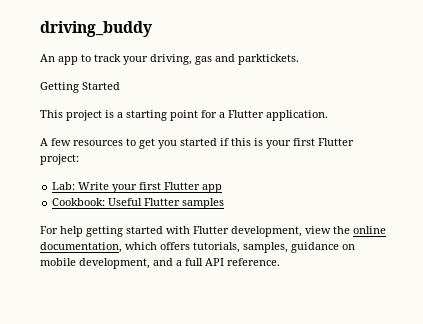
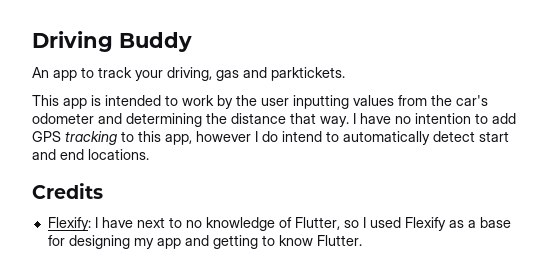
[40,21,152,37] driving_buddy -> [32,31,192,52] Driving Buddy
[40,82,120,93] [40,110,328,121] [40,138,354,149] [40,154,79,165] [52,182,223,193] [52,198,225,209] [40,226,386,237] [40,242,355,253] [40,258,280,269] Getting Started // This project is a starting point for a Flutter application. // A few resources to get you started if this is your first Flutter project: // Lab: Write your first Flutter app // Cookbook: Useful Flutter samples // For help getting started with Flutter development, view the online documentation, which offers tutorials, samples, guidance on mobile development, and a full API reference. -> [32,95,488,109] [32,113,516,127] [32,131,509,145] [32,149,149,160] [32,183,103,199] [47,217,511,231] [47,235,362,249] This app is intended to work by the user inputting values from the car's odometer and determining the distance that way. I have no intention to add GPS tracking to this app, however I do intend to automatically detect start and end locations. // Credits // Flexify: I have next to no knowledge of Flutter, so I used Flexify as a base for designing my app and getting to know Flutter.

